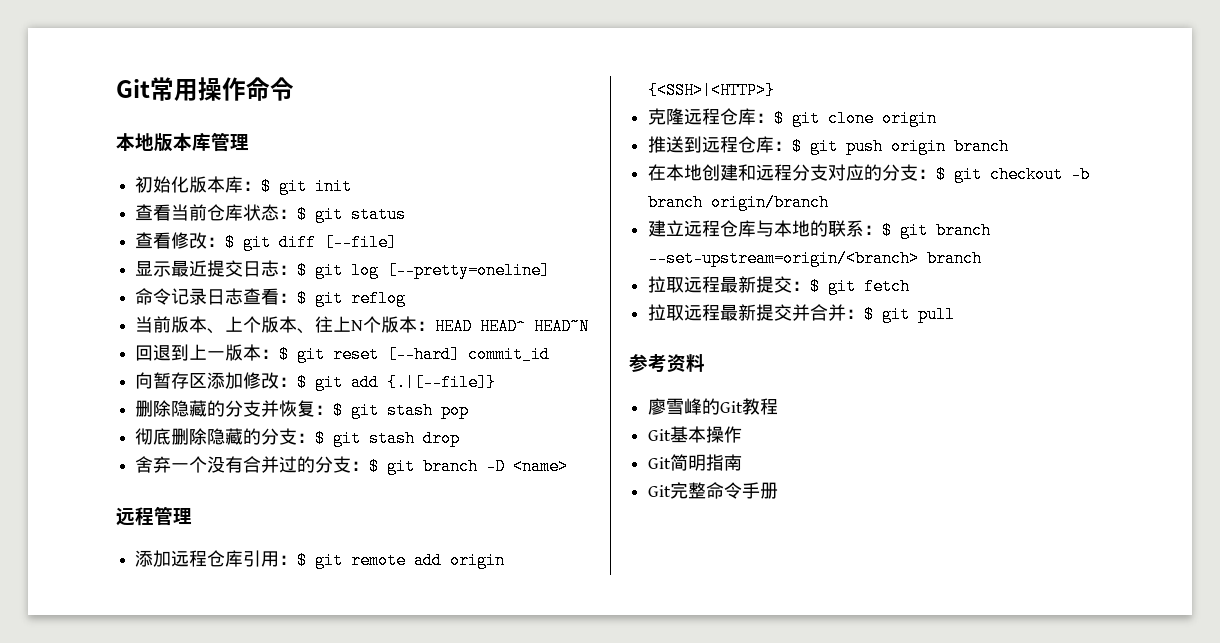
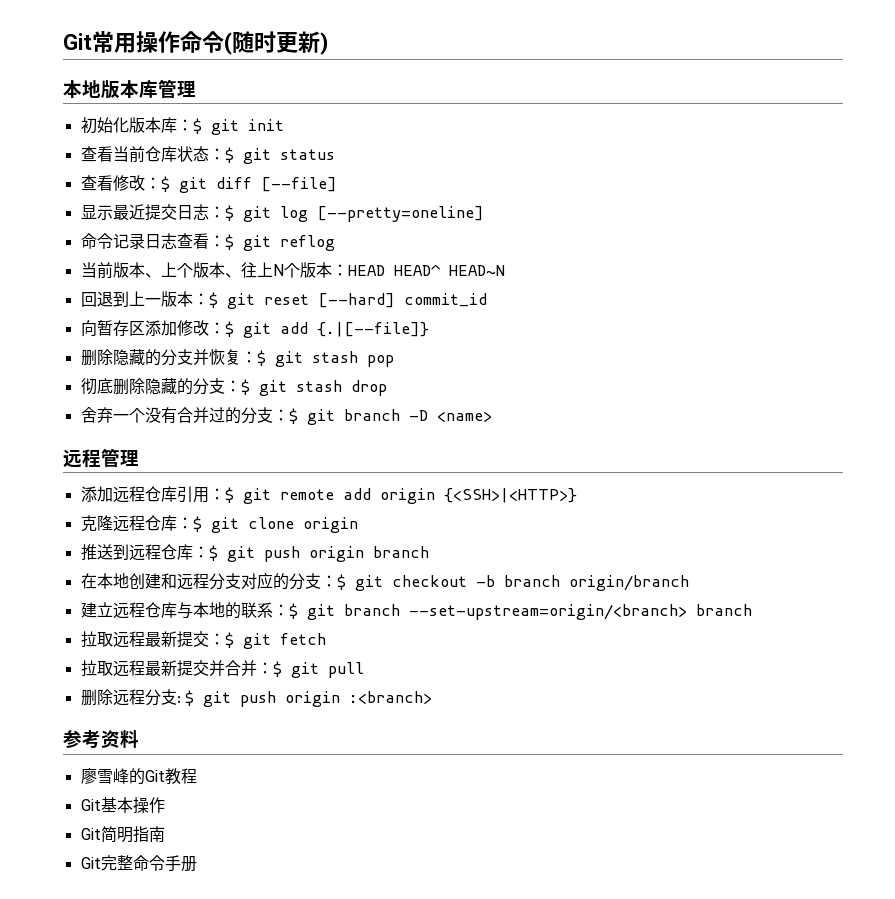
(294, 89) none -> [224,31,329,55] (随时更新)
(956, 314) none -> [80,689,432,707] // 删除远程分支: $ git push origin :<branch>

